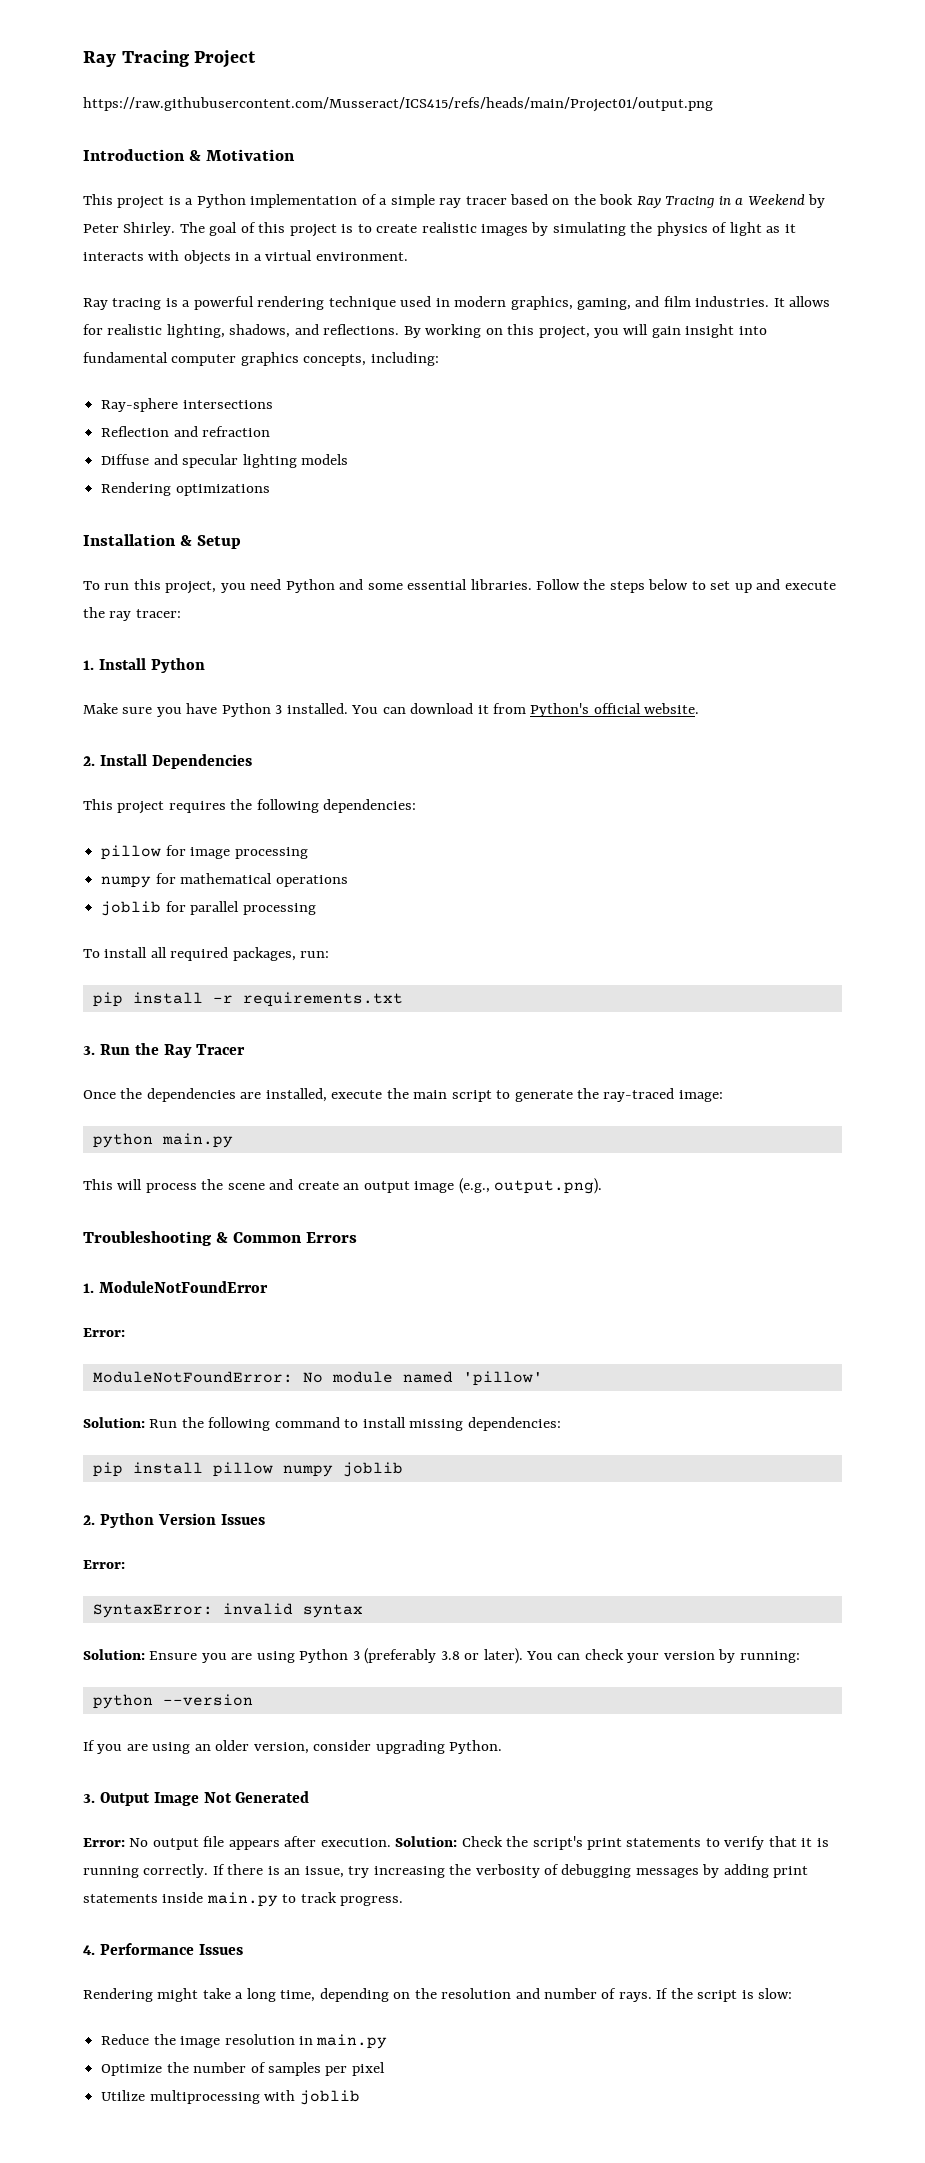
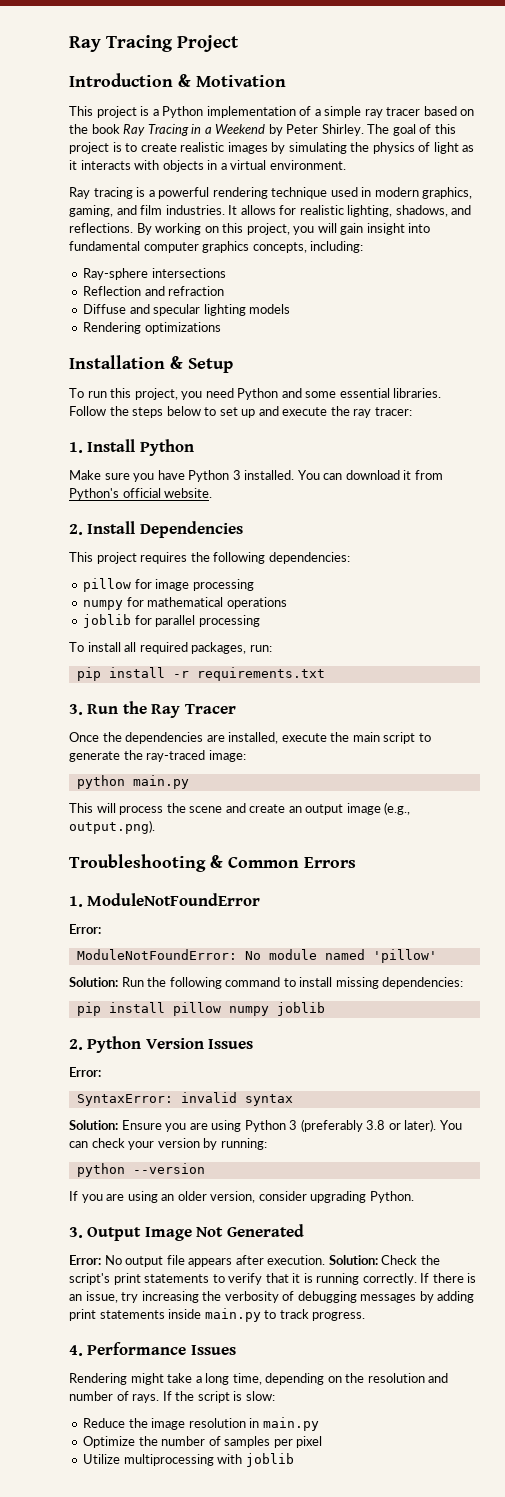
[83,97,713,112] // https://raw.githubusercontent.com/Musseract/ICS415/refs/heads/main/Project01/output.png -> (240, 43) none

